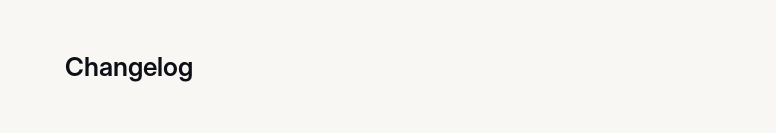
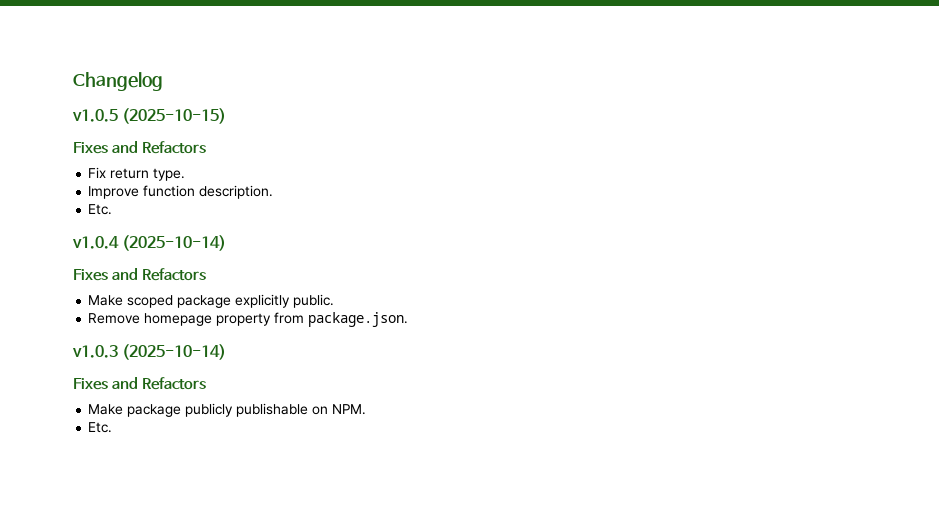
(193, 69) none -> [72,108,227,124] [73,141,207,154] [88,167,186,181] [88,185,274,199] [88,204,113,215] [72,235,227,251] [73,268,207,281] [88,294,335,308] [88,312,409,327] [72,344,227,360] [73,377,207,390] [88,403,367,417] [88,422,113,433] // v1.0.5 (2025-10-15) // Fixes and Refactors // Fix return type. // Improve function description. // Etc. // v1.0.4 (2025-10-14) // Fixes and Refactors // Make scoped package explicitly public. // Remove homepage property from package.json. // v1.0.3 (2025-10-14) // Fixes and Refactors // Make package publicly publishable on NPM. // Etc.

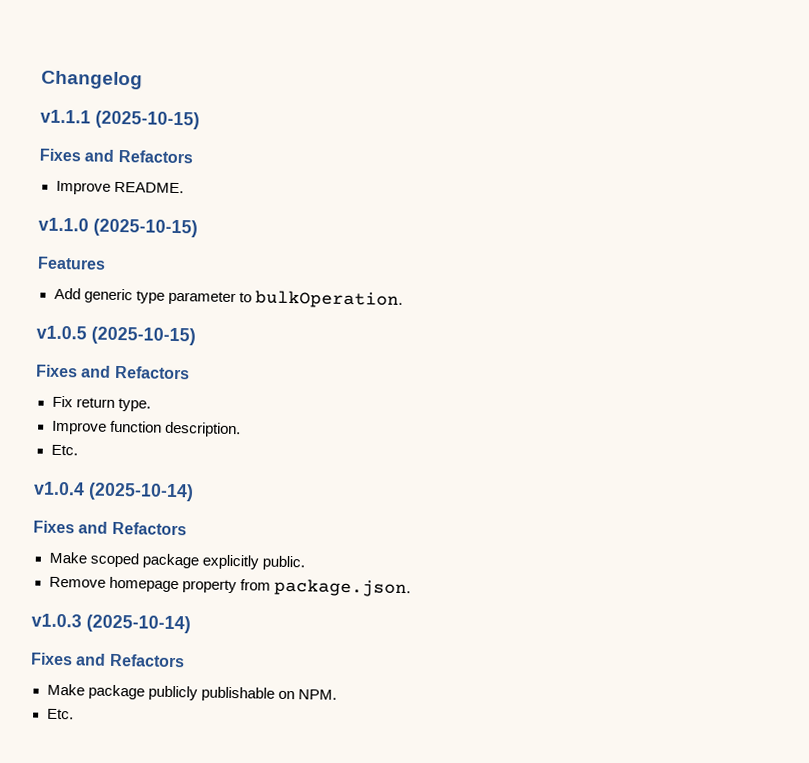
(163, 81) none -> [40,109,200,130] [39,148,193,164] [55,180,184,195] [38,217,198,238] [37,256,106,270] [53,287,403,309] // v1.1.1 (2025-10-15) // Fixes and Refactors // Improve README. // v1.1.0 (2025-10-15) // Features // Add generic type parameter to bulkOperation.

